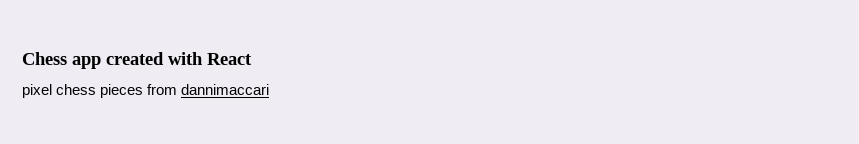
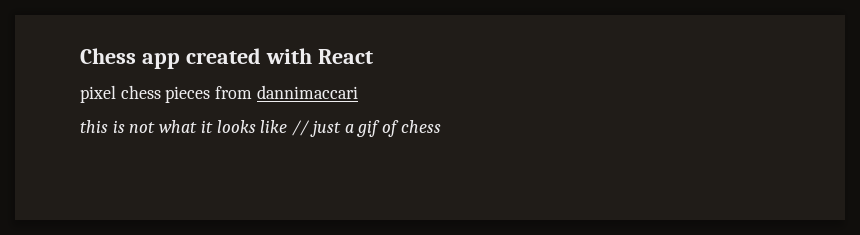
(270, 89) none -> [80,120,441,137] // this is not what it looks like // just a gif of chess

